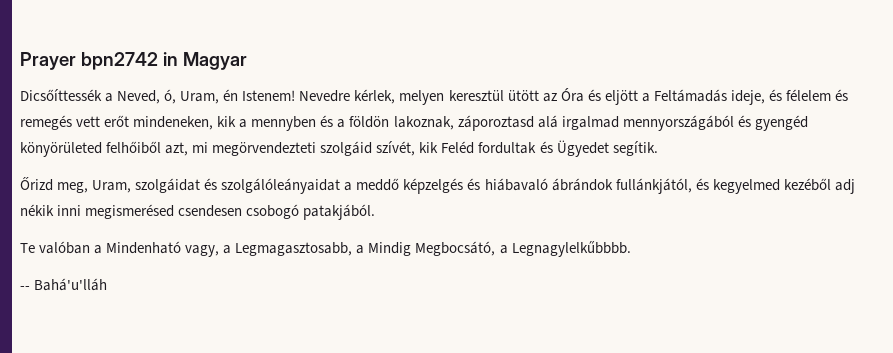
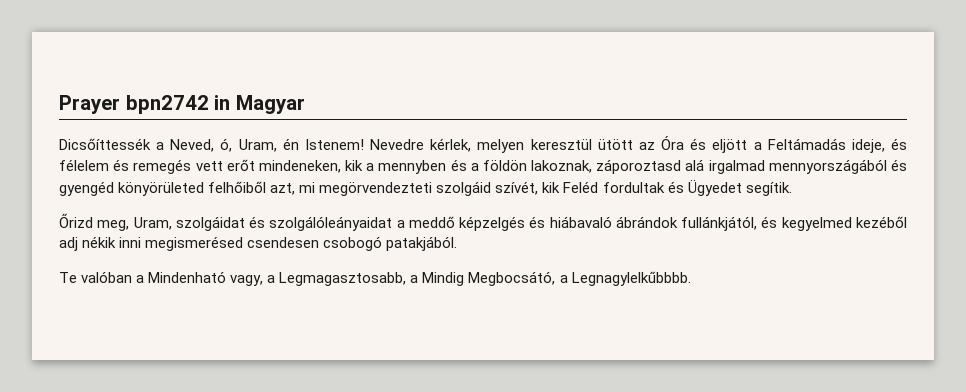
[20,278,108,291] // -- Bahá'u'lláh -> (691, 278) none

